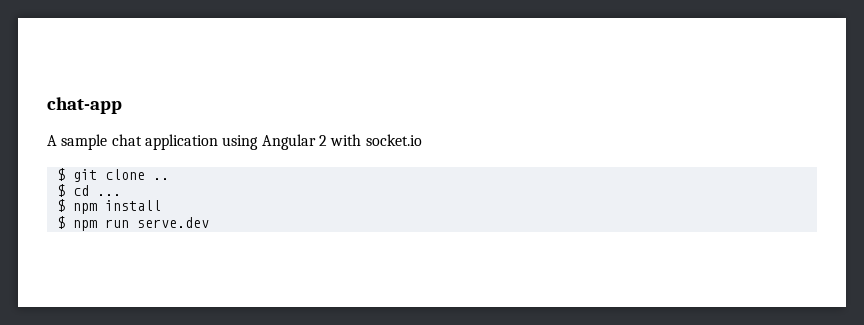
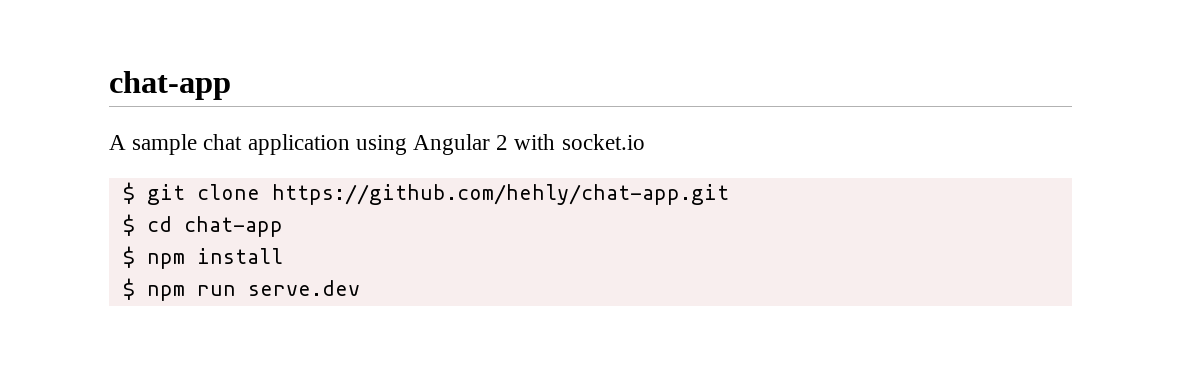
[152,178,169,180] .. -> [271,184,729,205] https://github.com/hehly/chat-app.git
[96,194,121,196] ... -> [183,216,283,237] chat-app

